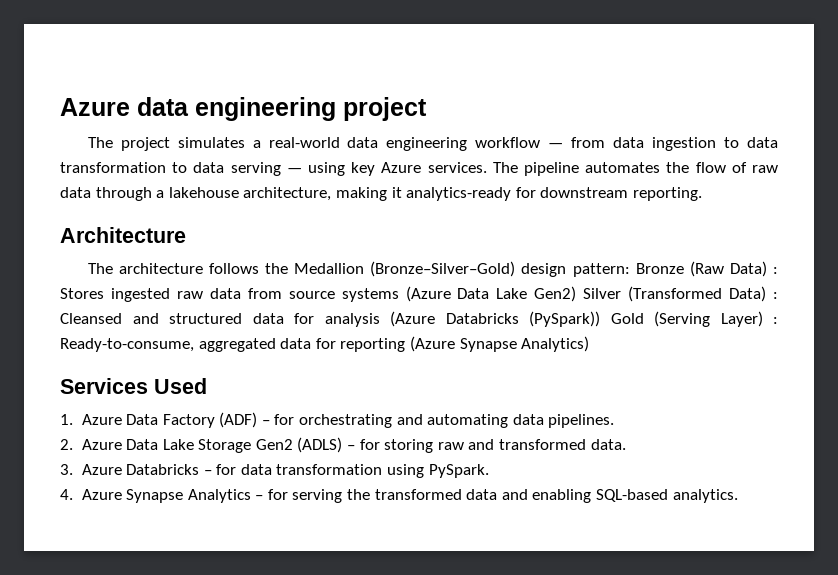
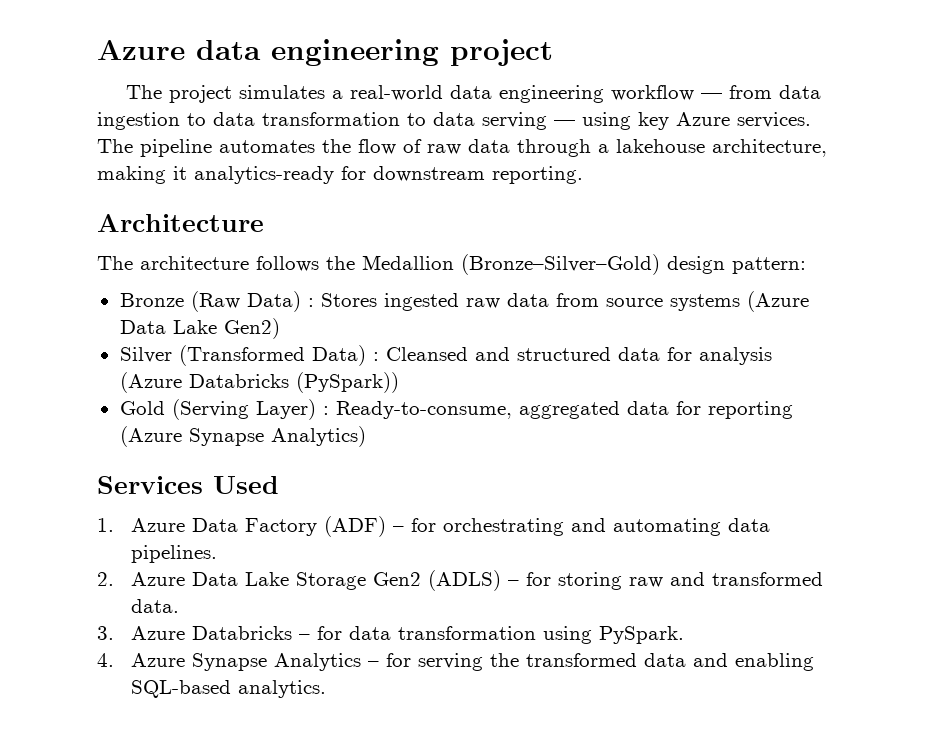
(630, 270) none -> (806, 265) //
(577, 294) none -> (280, 328) //
(600, 319) none -> (399, 382) //

